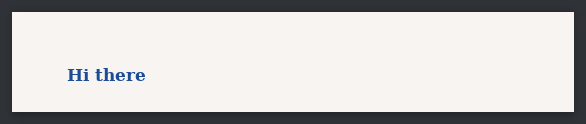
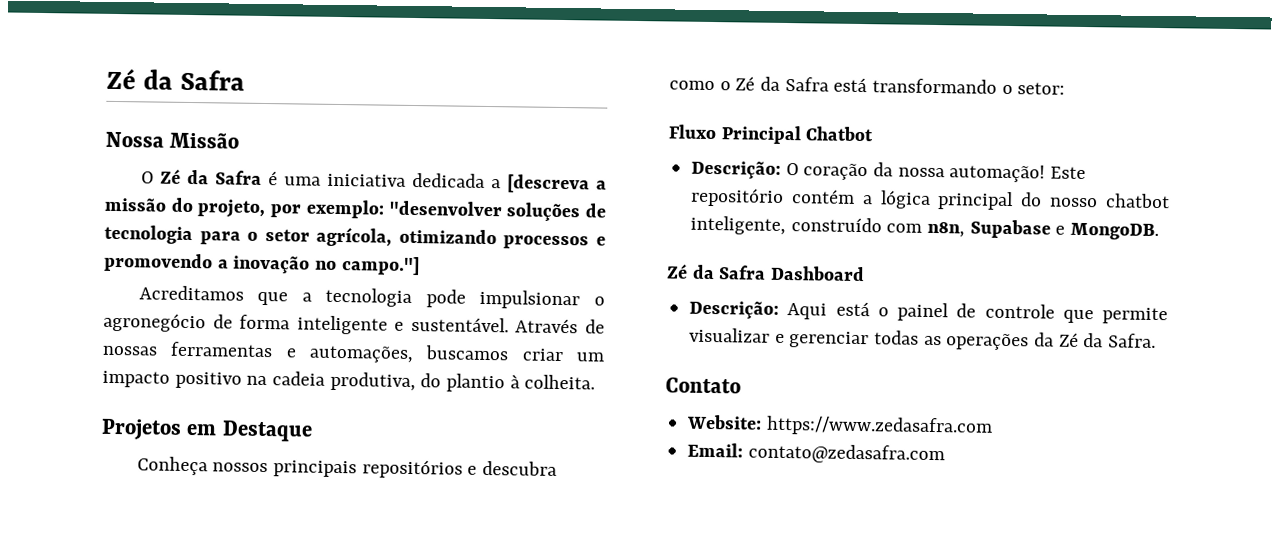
[67,68,146,81] Hi there -> [106,67,245,91] [105,131,240,149] [140,168,607,194] [104,197,606,222] [104,224,606,250] [104,252,420,276] [138,285,605,310] [103,312,605,335] [102,341,604,364] [102,370,596,393] [101,418,313,442] [136,456,557,479] [669,76,1066,95] [668,124,875,145] [691,160,1087,183] [690,187,1170,211] [690,215,1160,241] [666,263,866,282] [689,300,1168,325] [689,327,1157,351] [665,377,741,394] [686,414,993,437] [687,442,945,465] Zé da Safra // Nossa Missão // O Zé da Safra é uma iniciativa dedicada a [descreva a missão do projeto, por exemplo: "desenvolver soluções de tecnologia para o setor agrícola, otimizando processos e promovendo a inovação no campo."] // Acreditamos que a tecnologia pode impulsionar o agronegócio de forma inteligente e sustentável. Através de nossas ferramentas e automações, buscamos criar um impacto positivo na cadeia produtiva, do plantio à colheita. // Projetos em Destaque // Conheça nossos principais repositórios e descubra como o Zé da Safra está transformando o setor: // Fluxo Principal Chatbot // Descrição: O coração da nossa automação! Este repositório contém a lógica principal do nosso chatbot inteligente, construído com n8n, Supabase e MongoDB. // Zé da Safra Dashboard // Descrição: Aqui está o painel de controle que permite visualizar e gerenciar todas as operações da Zé da Safra. // Contato // Website: https://www.zedasafra.com // Email: contato@zedasafra.com

